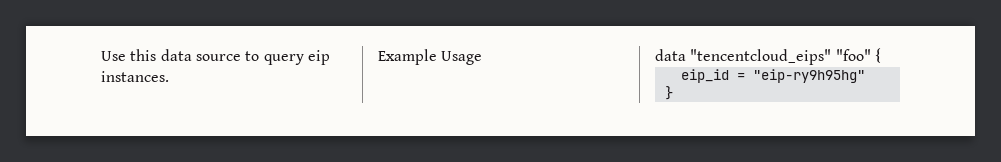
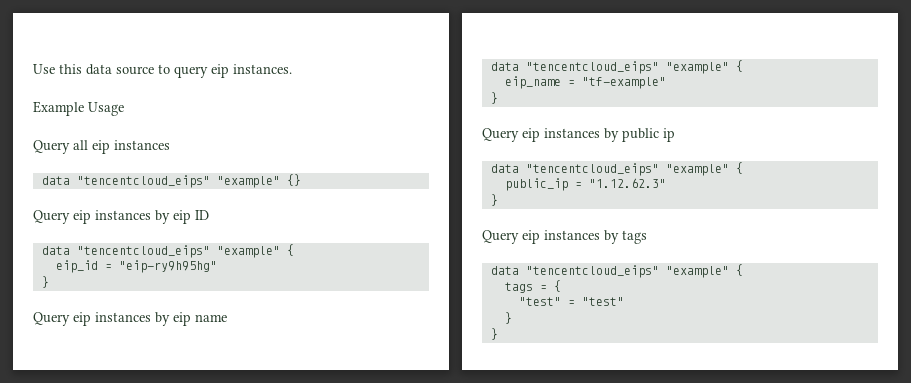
[655,49,871,65] data "tencentcloud_eips" "foo" -> [33,140,170,154] [41,174,301,188] [33,210,209,224] [41,245,280,258] Query all eip instances // data "tencentcloud_eips" "example" {} // Query eip instances by eip ID // data "tencentcloud_eips" "example"
(673, 93) none -> [33,312,227,326] [490,60,743,74] [504,76,666,89] [490,92,498,104] [482,128,675,142] [490,162,743,176] [504,178,666,191] [490,194,498,206] [482,230,647,244] [490,264,743,278] [504,280,561,293] [518,297,624,306] [504,312,512,324] [490,328,498,340] // Query eip instances by eip name // data "tencentcloud_eips" "example" { // eip_name = "tf-example" // } // Query eip instances by public ip // data "tencentcloud_eips" "example" { // public_ip = "1.12.62.3" // } // Query eip instances by tags // data "tencentcloud_eips" "example" { // tags = { // "test" = "test" // } // }

